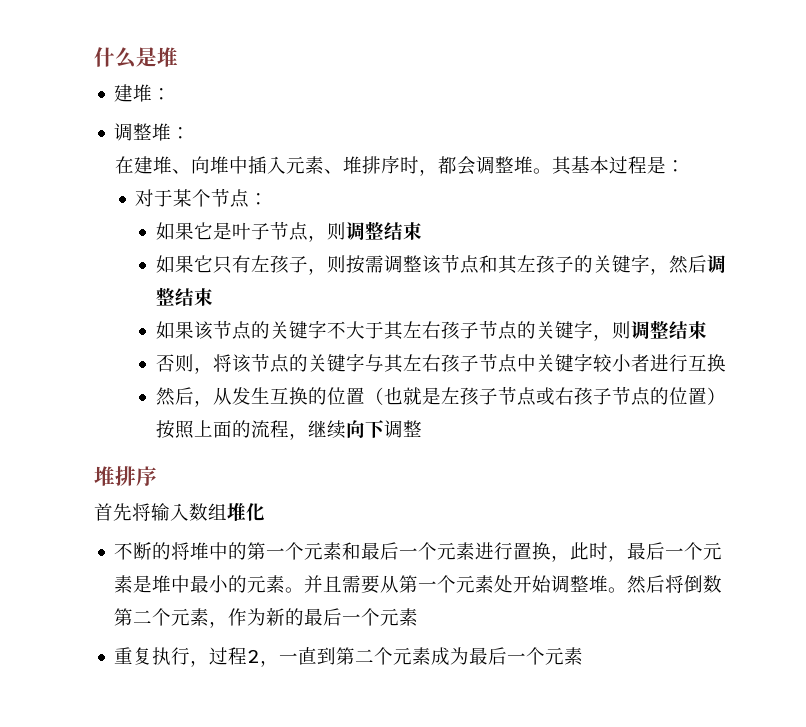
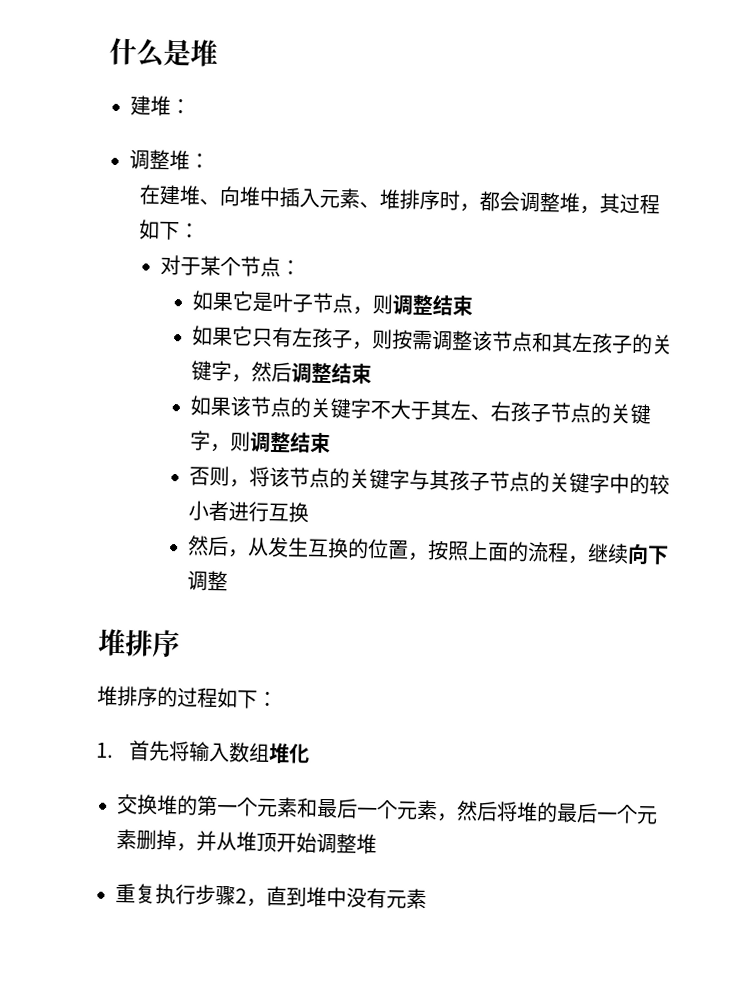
[532,156,666,175] 。其基本过程是 -> [579,193,661,215] [139,219,181,241] ，其过程如下
(423, 329) none -> [470,413,492,421] 、
[403,353,594,373] 左右孩子节点中关键字 -> [449,470,651,495] 孩子节点的关键字中的
[365,386,727,406] （也就是左孩子节点或右孩子节点的位置） -> [407,552,430,561] ，
(157, 476) none -> [97,685,278,709] [96,742,114,758] 堆排序的过程如下： // 1.
[114,542,229,560] 不断的将堆中 -> [116,794,178,816] 交换堆
[475,542,723,562] [114,575,723,594] [114,608,419,628] [114,647,546,667] 进行置换，此时，最后一个元素是堆中最小的元素。并且需要从第一个元素处开始调整堆。然后将倒数第二个元素，作为新的最后一个元素 // 重复执行，过程2，一直到第二个元素成为最后一个 -> [436,800,658,825] [116,829,377,855] [115,883,387,909] ，然后将堆的最后一个元素删掉，并从堆顶开始调整堆 // 重复执行步骤2，直到堆中没有

